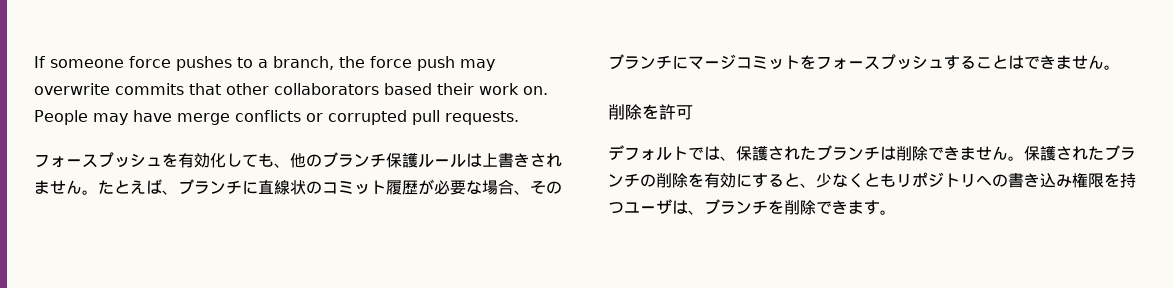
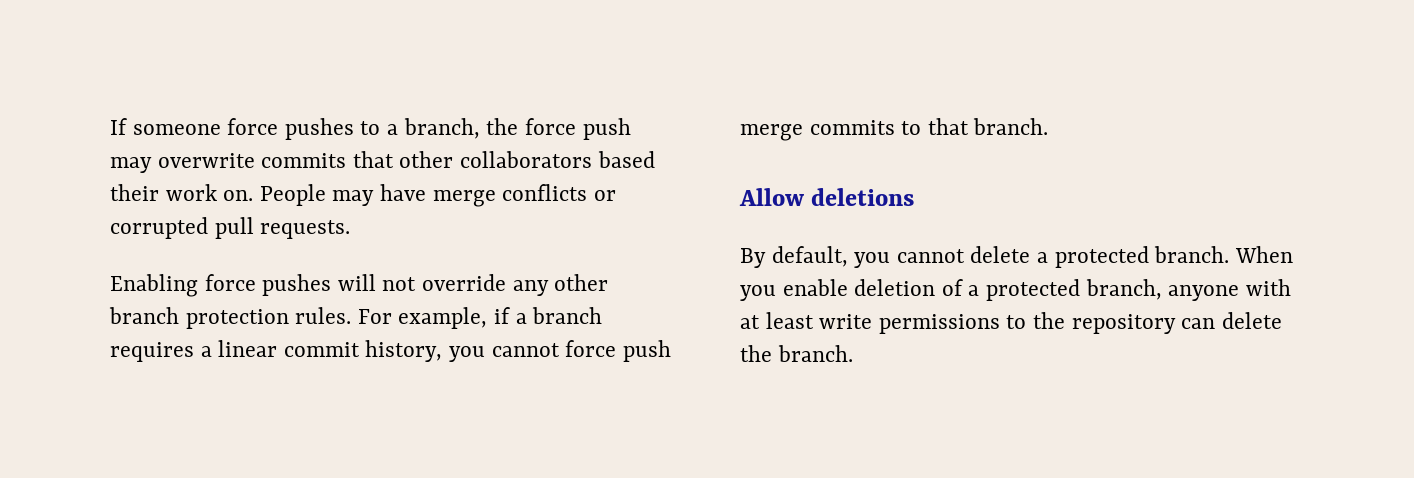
[34,152,562,168] [34,179,562,195] [608,54,1120,70] [608,104,693,120] [608,145,1136,161] [608,172,1136,188] [608,199,896,215] フォースプッシュを有効化しても、他のブランチ保護ルールは上書きされません。たとえば、ブランチに直線状のコミット履歴が必要な場合、そのブランチにマージコミットをフォースプッシュすることはできません。 // 削除を許可 // デフォルトでは、保護されたブランチは削除できません。保護されたブランチの削除を有効にすると、少なくともリポジトリへの書き込み権限を持つユーザは、ブランチを削除できます。 -> [110,274,609,297] [109,307,603,329] [110,340,671,362] [740,118,1049,141] [739,188,915,206] [740,246,1293,268] [740,279,1291,301] [740,312,1282,334] [740,345,853,362] Enabling force pushes will not override any other branch protection rules. For example, if a branch requires a linear commit history, you cannot force push merge commits to that branch. // Allow deletions // By default, you cannot delete a protected branch. When you enable deletion of a protected branch, anyone with at least write permissions to the repository can delete the branch.

